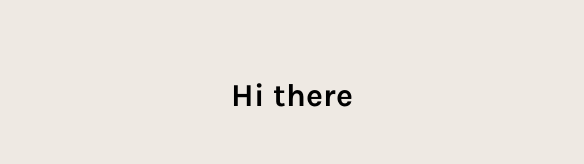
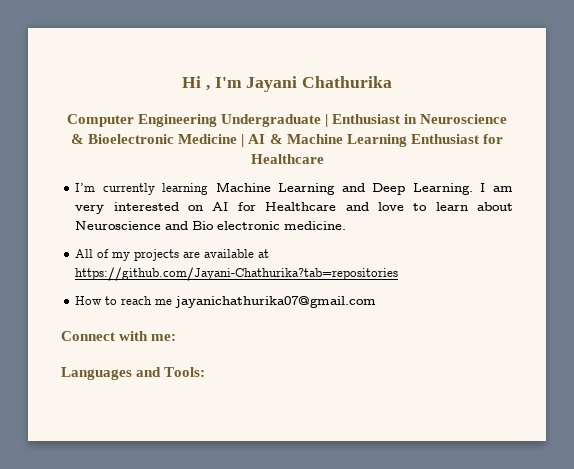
[273,84,354,107] there -> [205,76,392,92] [66,114,508,127] [71,134,503,147] [250,154,324,164] [75,182,513,195] [75,202,513,214] [75,221,347,230] [75,249,270,261] [75,267,399,281] [75,296,377,308] [61,331,177,341] [61,367,206,380] , I'm Jayani Chathurika // Computer Engineering Undergraduate | Enthusiast in Neuroscience & Bioelectronic Medicine | AI & Machine Learning Enthusiast for Healthcare // I’m currently learning Machine Learning and Deep Learning. I am very interested on AI for Healthcare and love to learn about Neuroscience and Bio electronic medicine. // All of my projects are available at https://github.com/Jayani-Chathurika?tab=repositories // How to reach me jayanichathurika07@gmail.com // Connect with me: // Languages and Tools:

